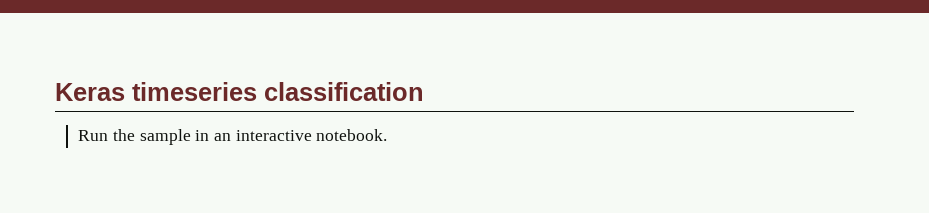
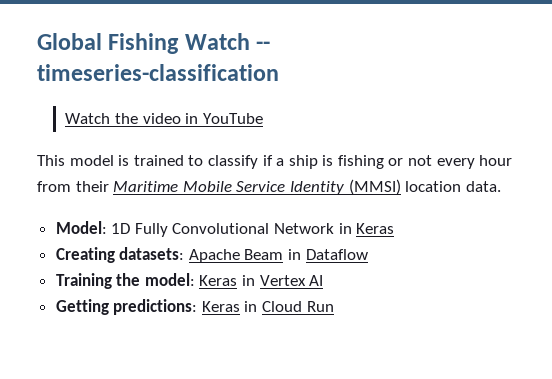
[55,82,424,101] [78,129,388,145] Keras timeseries classification // Run the sample in an interactive notebook. -> [37,33,271,54] [37,64,279,81] [65,113,263,124] [37,155,513,169] [37,179,501,195] [55,221,395,237] [55,247,368,263] [55,273,324,289] [55,299,334,315] Global Fishing Watch -- timeseries-classification // Watch the video in YouTube // This model is trained to classify if a ship is fishing or not every hour from their Maritime Mobile Service Identity (MMSI) location data. // Model: 1D Fully Convolutional Network in Keras // Creating datasets: Apache Beam in Dataflow // Training the model: Keras in Vertex AI // Getting predictions: Keras in Cloud Run

